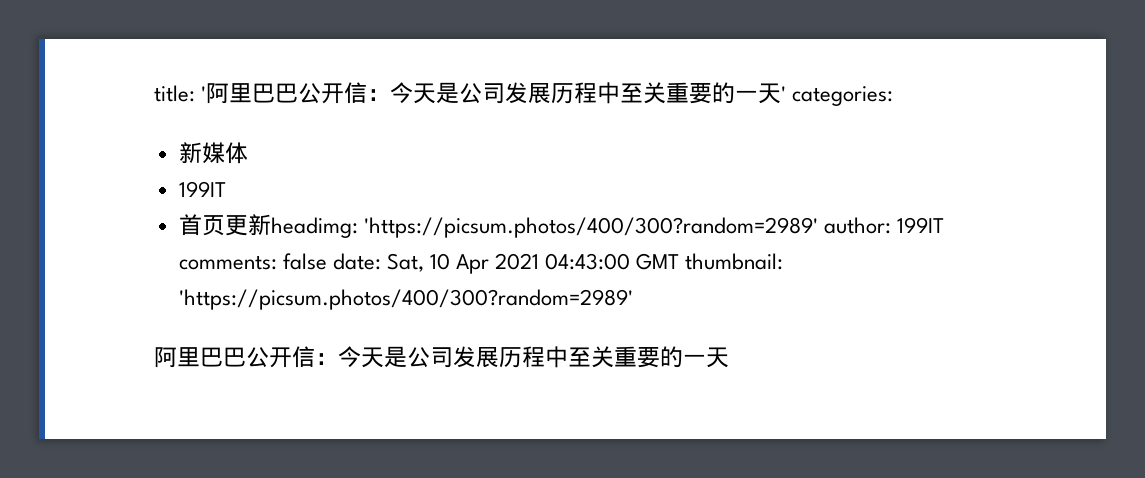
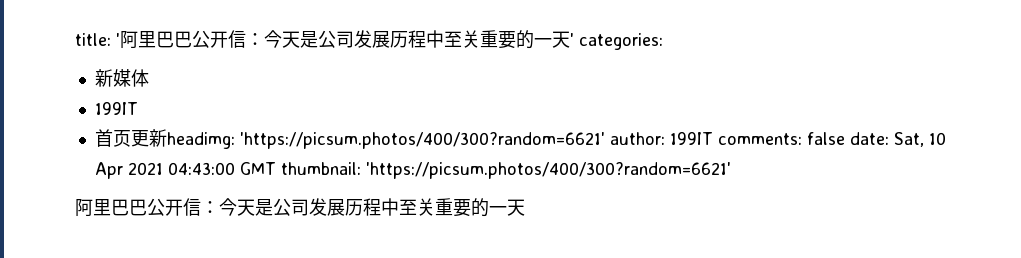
[363,217,818,238] 'https://picsum.photos/400/300?random=2989' -> [239,132,605,149] 'https://picsum.photos/400/300?random=6621'
[178,289,633,310] 'https://picsum.photos/400/300?random=2989' -> [365,162,731,179] 'https://picsum.photos/400/300?random=6621'

